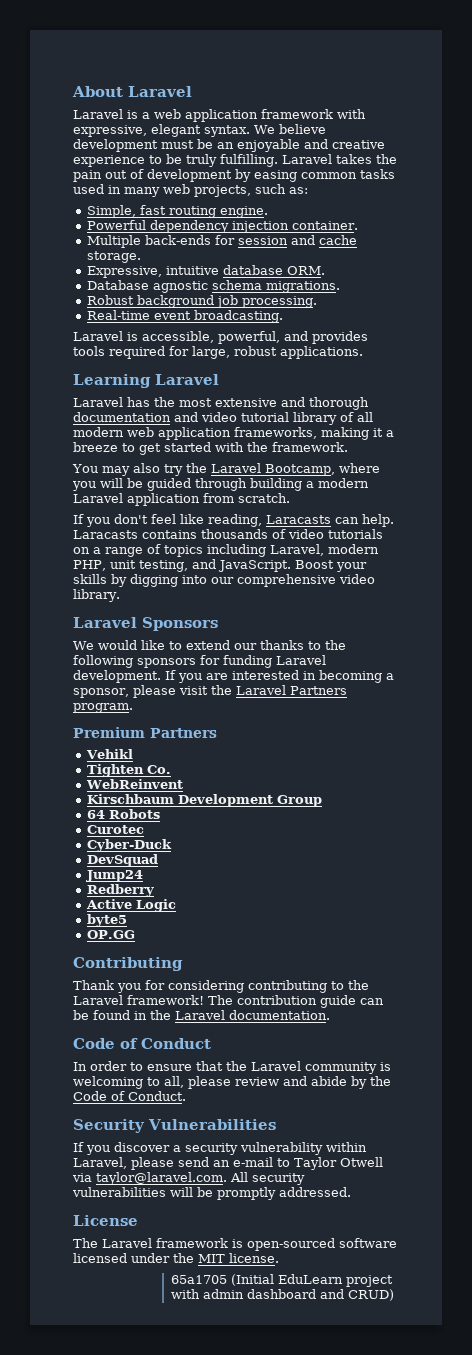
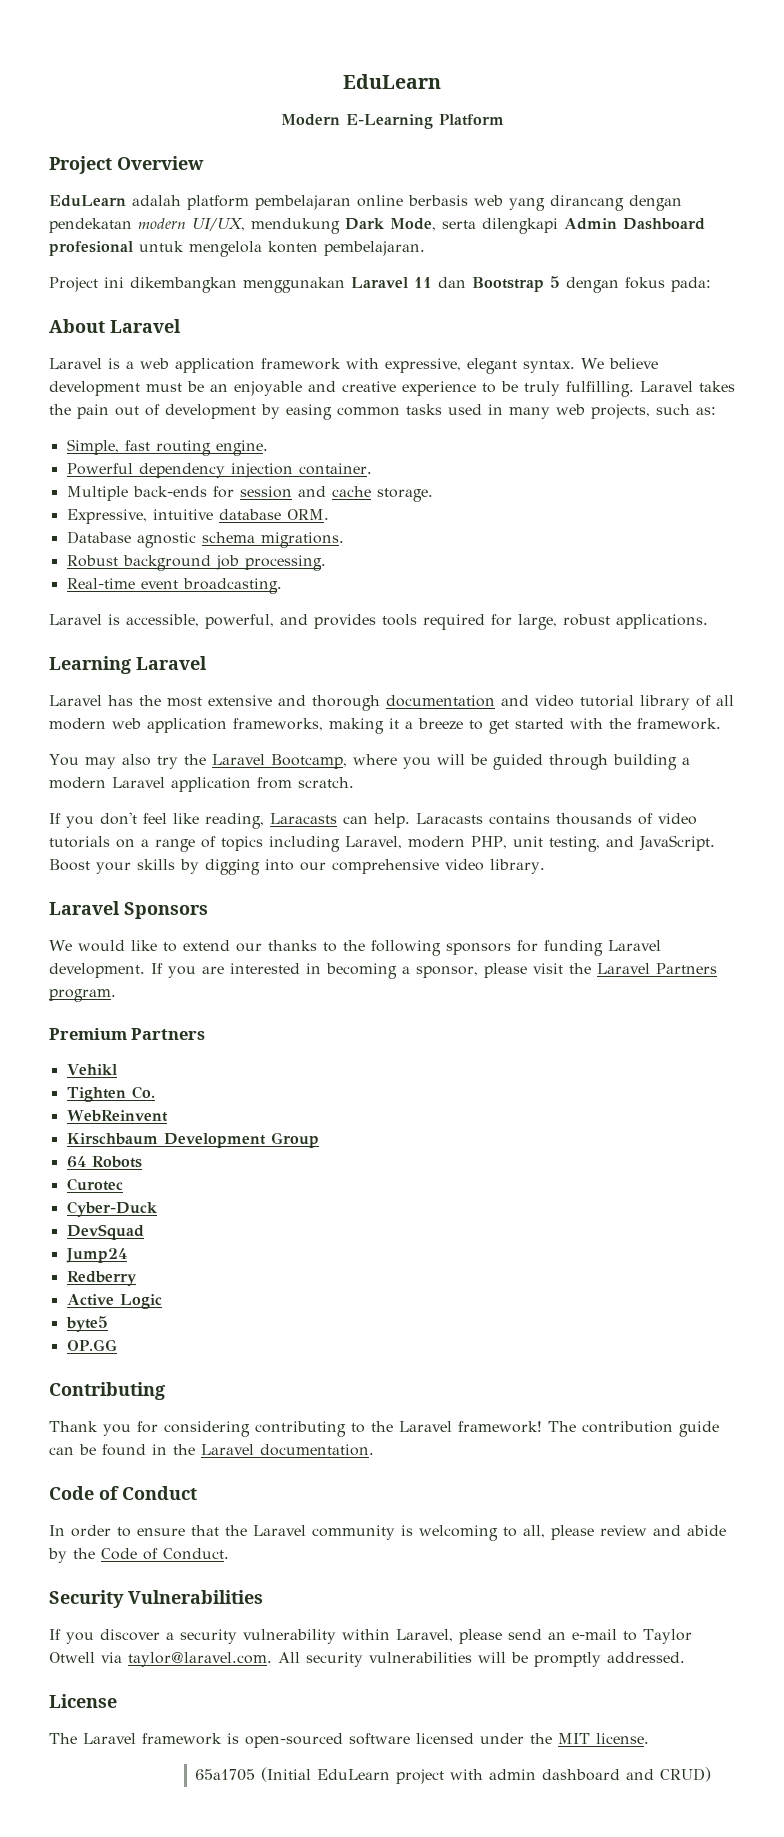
(72, 91) none -> [343,74,441,89] [280,114,504,129] [49,156,204,174] [49,195,682,211] [49,218,705,234] [49,241,425,257] [49,276,711,293] EduLearn // Modern E-Learning Platform // Project Overview // EduLearn adalah platform pembelajaran online berbasis web yang dirancang dengan pendekatan modern UI/UX, mendukung Dark Mode, serta dilengkapi Admin Dashboard profesional untuk mengelola konten pembelajaran. // Project ini dikembangkan menggunakan Laravel 11 dan Bootstrap 5 dengan fokus pada: //

